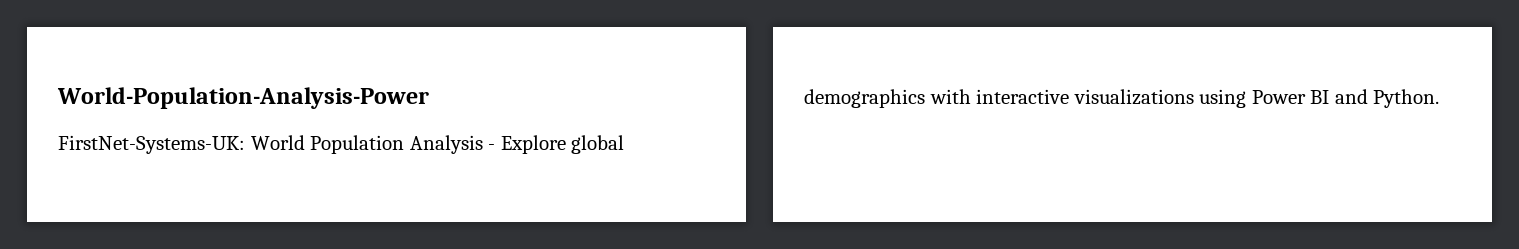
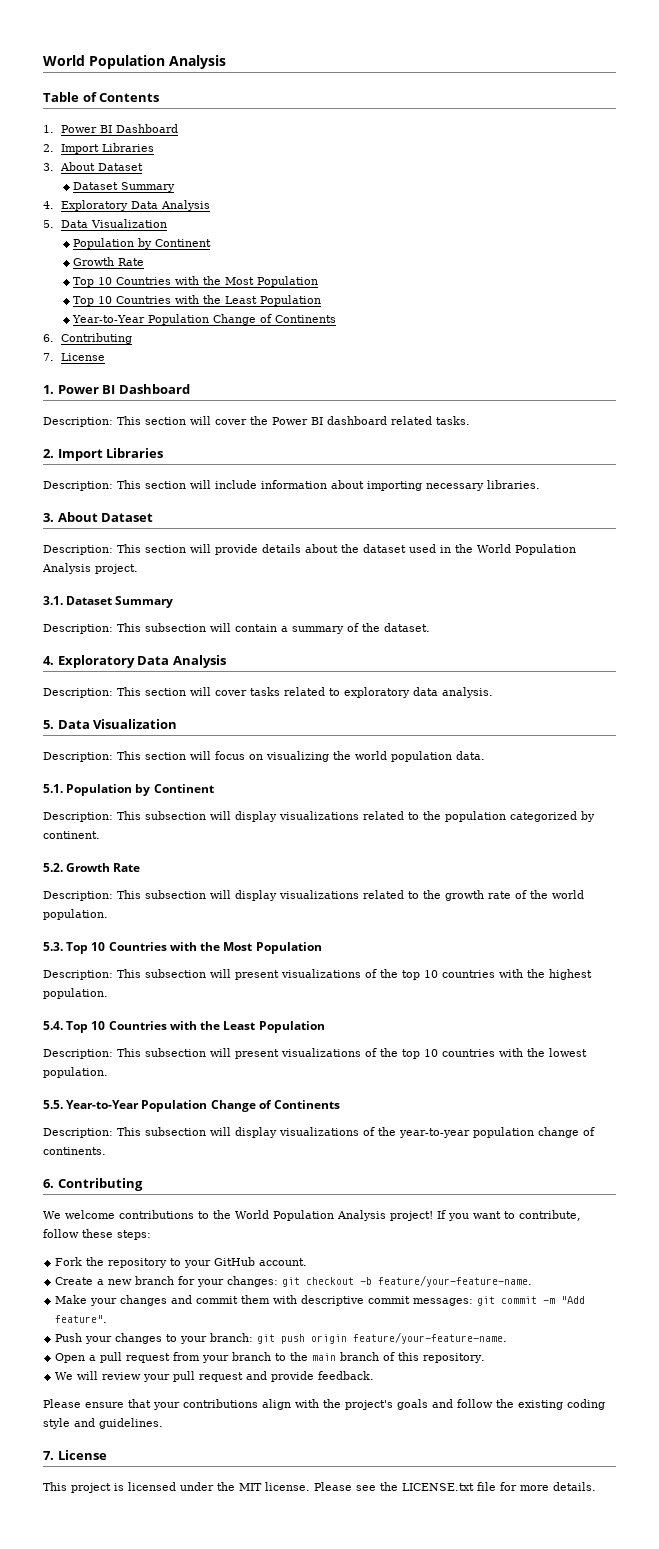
[57,87,429,109] [58,135,625,154] [804,89,1440,108] World-Population-Analysis-Power // FirstNet-Systems-UK: World Population Analysis - Explore global demographics with interactive visualizations using Power BI and Python. -> [43,55,226,69] [43,92,160,102] [43,124,179,133] [43,143,155,154] [43,162,144,171] [73,182,176,192] [43,200,211,211] [43,219,168,228] [73,238,212,249] [73,257,145,266] [73,276,319,287] [73,295,322,306] [72,314,337,325] [43,333,133,344] [43,353,106,361] [43,384,190,394] [43,416,470,427] [43,448,164,461] [43,480,540,491] [43,512,154,522] [43,544,576,555] [42,563,138,574] [43,596,174,608] [43,623,430,634] [43,655,226,668] [43,687,493,698] [43,719,178,729] [43,751,485,762] [43,784,214,796] [43,811,595,822] [43,831,100,839] [43,863,141,872] [43,890,584,901] [43,909,108,920] [43,942,322,954] [43,969,592,980] [43,988,108,999] [43,1021,325,1033] [43,1048,587,1059] [43,1067,108,1078] [43,1100,341,1112] [43,1127,595,1138] [43,1147,106,1155] [43,1178,143,1191] [43,1210,581,1221] [43,1229,151,1240] [55,1257,308,1268] [55,1275,533,1287] [55,1295,586,1306] [55,1315,108,1323] [55,1332,508,1344] [55,1352,486,1363] [55,1371,375,1382] [43,1399,605,1410] [43,1418,163,1429] [43,1450,107,1460] [43,1482,596,1493] World Population Analysis // Table of Contents // 1. Power BI Dashboard // 2. Import Libraries // 3. About Dataset // Dataset Summary // 4. Exploratory Data Analysis // 5. Data Visualization // Population by Continent // Growth Rate // Top 10 Countries with the Most Population // Top 10 Countries with the Least Population // Year-to-Year Population Change of Continents // 6. Contributing // 7. License // 1. Power BI Dashboard // Description: This section will cover the Power BI dashboard related tasks. // 2. Import Libraries // Description: This section will include information about importing necessary libraries. // 3. About Dataset // Description: This section will provide details about the dataset used in the World Population Analysis project. // 3.1. Dataset Summary // Description: This subsection will contain a summary of the dataset. // 4. Exploratory Data Analysis // Description: This section will cover tasks related to exploratory data analysis. // 5. Data Visualization // Description: This section will focus on visualizing the world population data. // 5.1. Population by Continent // Description: This subsection will display visualizations related to the population categorized by continent. // 5.2. Growth Rate // Description: This subsection will display visualizations related to the growth rate of the world population. // 5.3. Top 10 Countries with the Most Population // Description: This subsection will present visualizations of the top 10 countries with the highest population. // 5.4. Top 10 Countries with the Least Population // Description: This subsection will present visualizations of the top 10 countries with the lowest population. // 5.5. Year-to-Year Population Change of Continents // Description: This subsection will display visualizations of the year-to-year population change of continents. // 6. Contributing // We welcome contributions to the World Population Analysis project! If you want to contribute, follow these steps: // Fork the repository to your GitHub account. // Create a new branch for your changes: git checkout -b feature/your-feature-name. // Make your changes and commit them with descriptive commit messages: git commit -m "Add feature". // Push your changes to your branch: git push origin feature/your-feature-name. // Open a pull request from your branch to the main branch of this repository. // We will review your pull request and provide feedback. // Please ensure that your contributions align with the project's goals and follow the existing coding style and guidelines. // 7. License // This project is licensed under the MIT license. Please see the LICENSE.txt file for more details.

